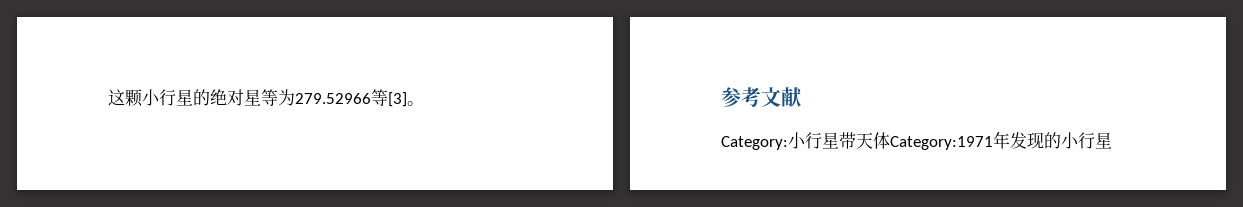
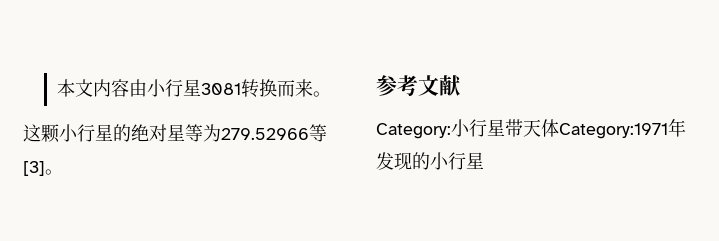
(108, 97) none -> [56,79,331,98] 本文内容由小行星3081转换而来。 //

